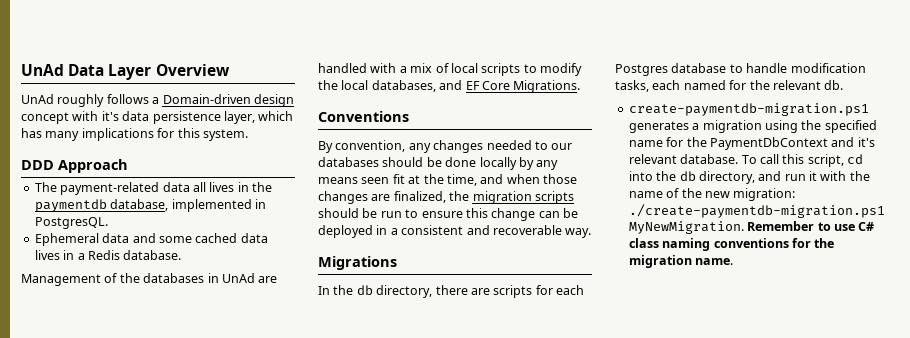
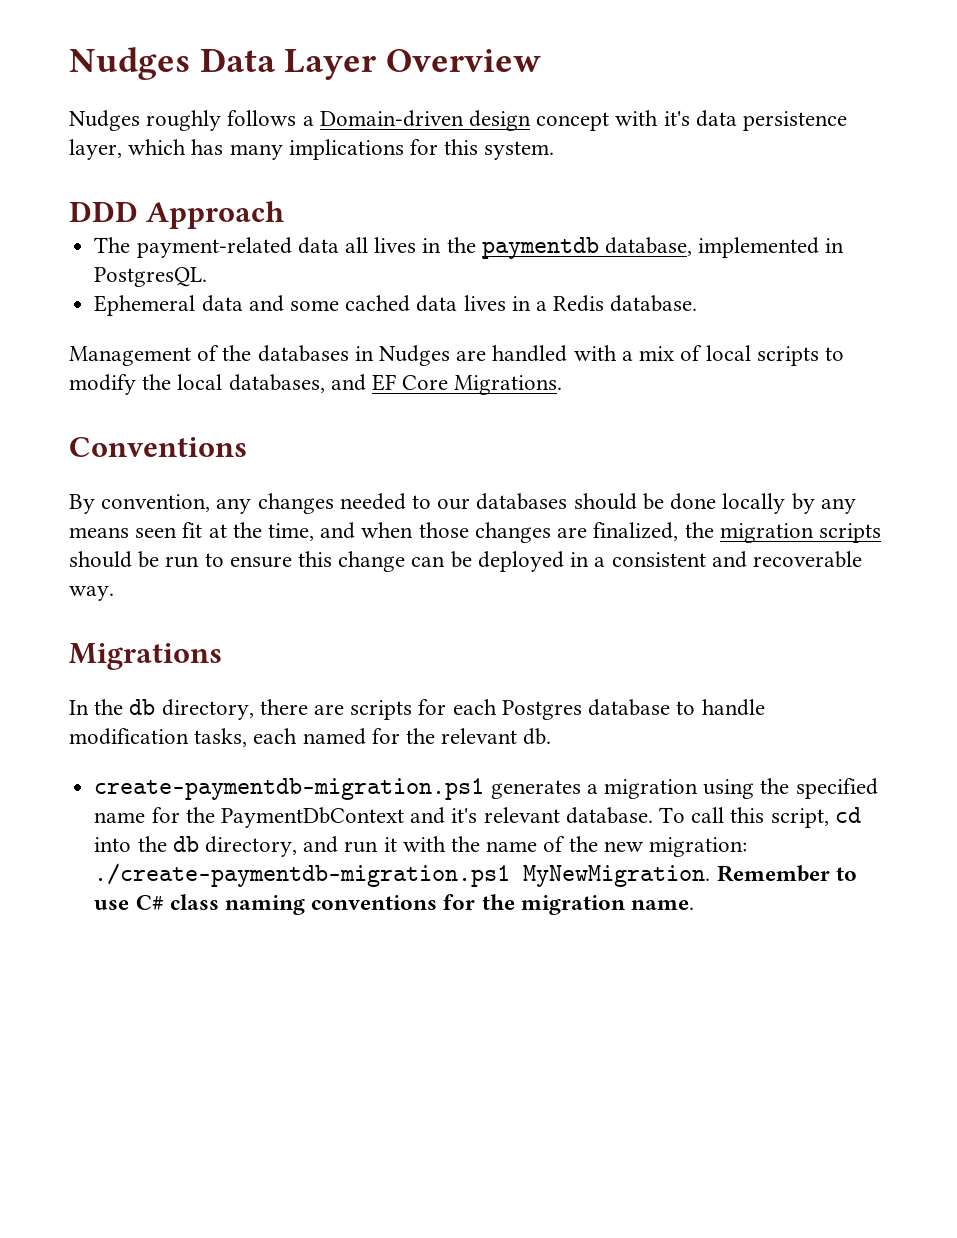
[21,64,64,76] UnAd -> [69,47,190,80] Nudges
[21,94,54,104] UnAd -> [69,110,140,131] Nudges
[221,273,255,283] UnAd -> [379,345,451,366] Nudges

